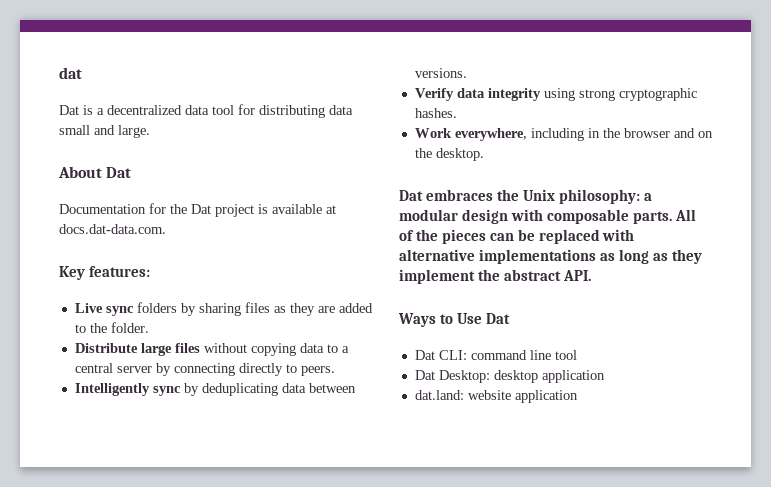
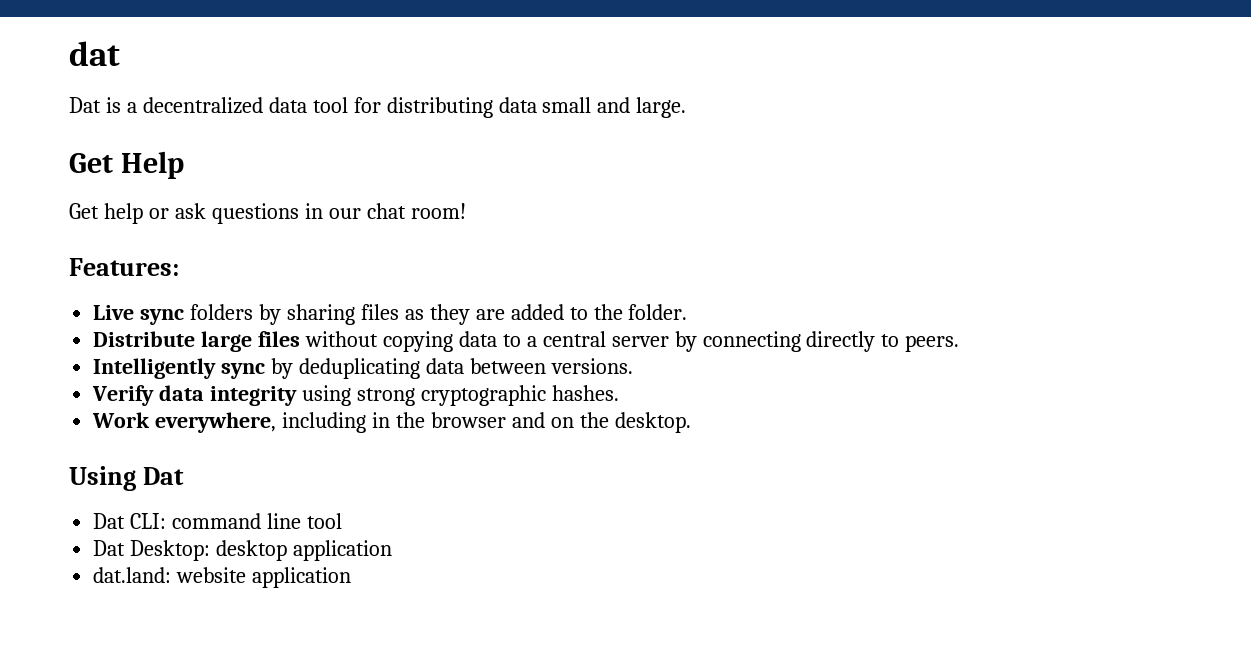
[58,166,132,178] [59,203,336,217] [59,224,166,234] [59,266,150,280] About Dat // Documentation for the Dat project is available at docs.dat-data.com. // Key features: -> [69,151,184,179] [69,203,466,224] [69,258,179,276] Get Help // Get help or ask questions in our chat room! // Features:
[399,189,652,204] [399,209,696,224] [399,229,635,244] [399,249,702,264] [399,269,591,284] [398,313,482,327] Dat embraces the Unix philosophy: a modular design with composable parts. All of the pieces can be replaced with alternative implementations as long as they implement the abstract API. // Ways to Use -> [69,466,136,491] Using

